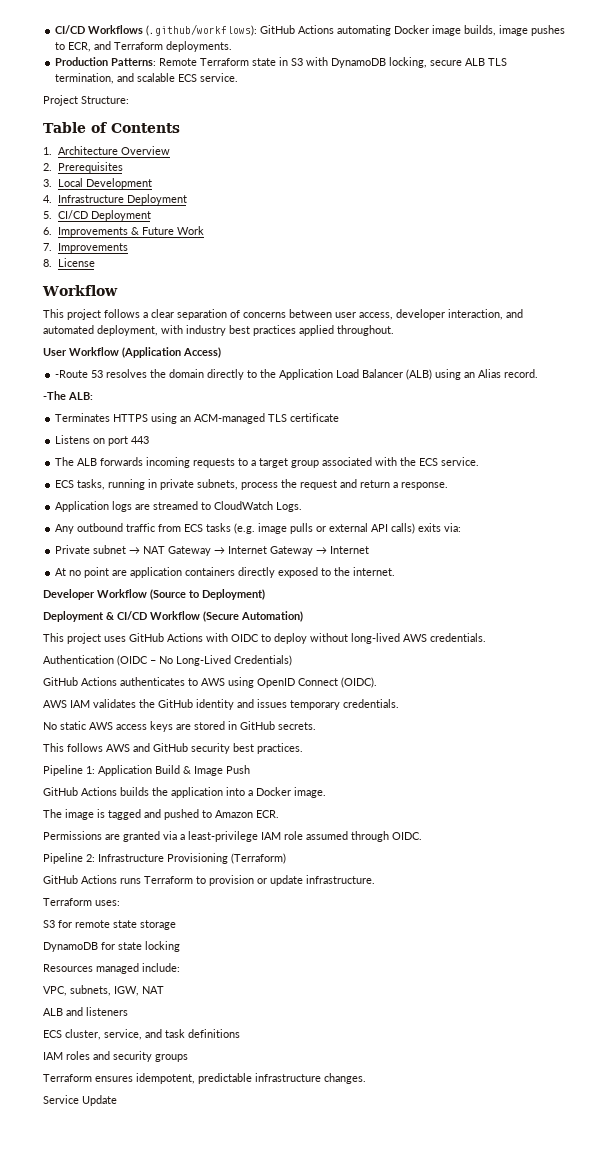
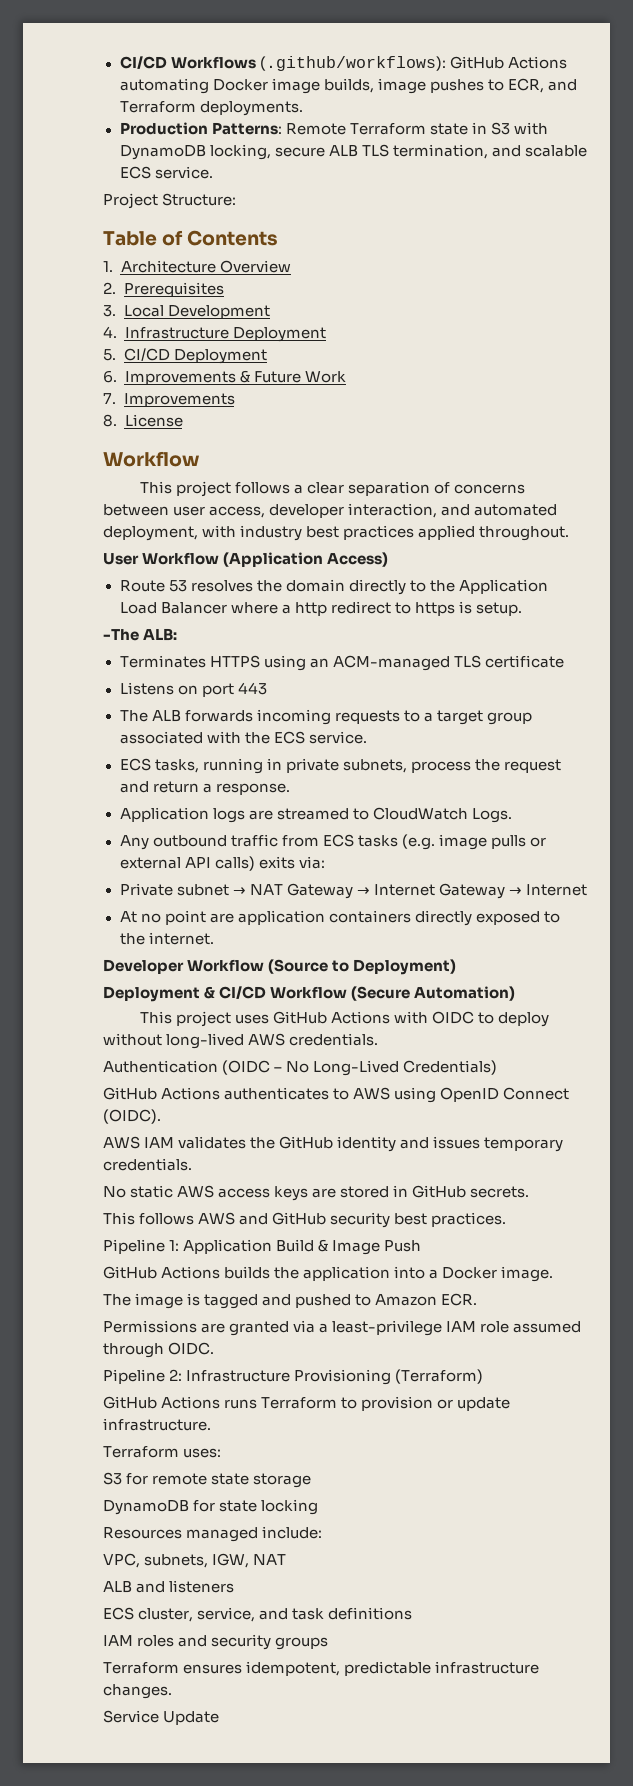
[55,370,89,378] -Route -> [119,580,165,592] Route
[406,369,539,380] (ALB) using an Alias record. -> [230,601,522,616] where a http redirect to https is setup.

